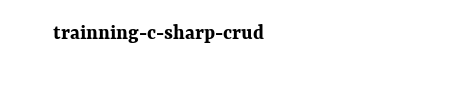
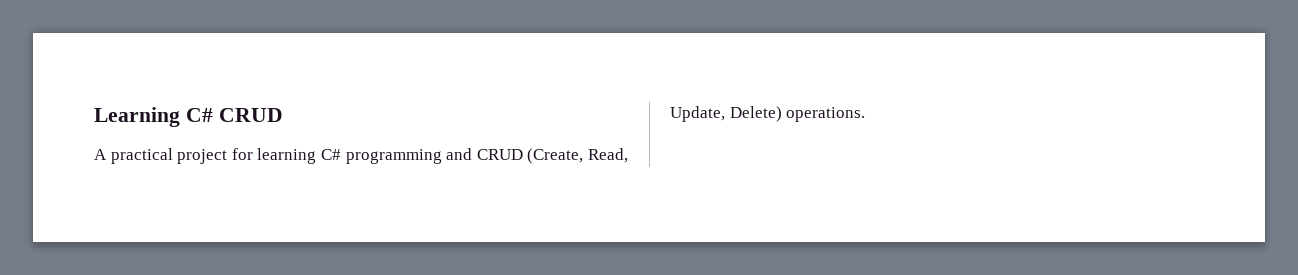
[53,24,264,43] trainning-c-sharp-crud -> [94,107,283,127] [94,148,628,164] [670,106,866,122] Learning C# CRUD // A practical project for learning C# programming and CRUD (Create, Read, Update, Delete) operations.

